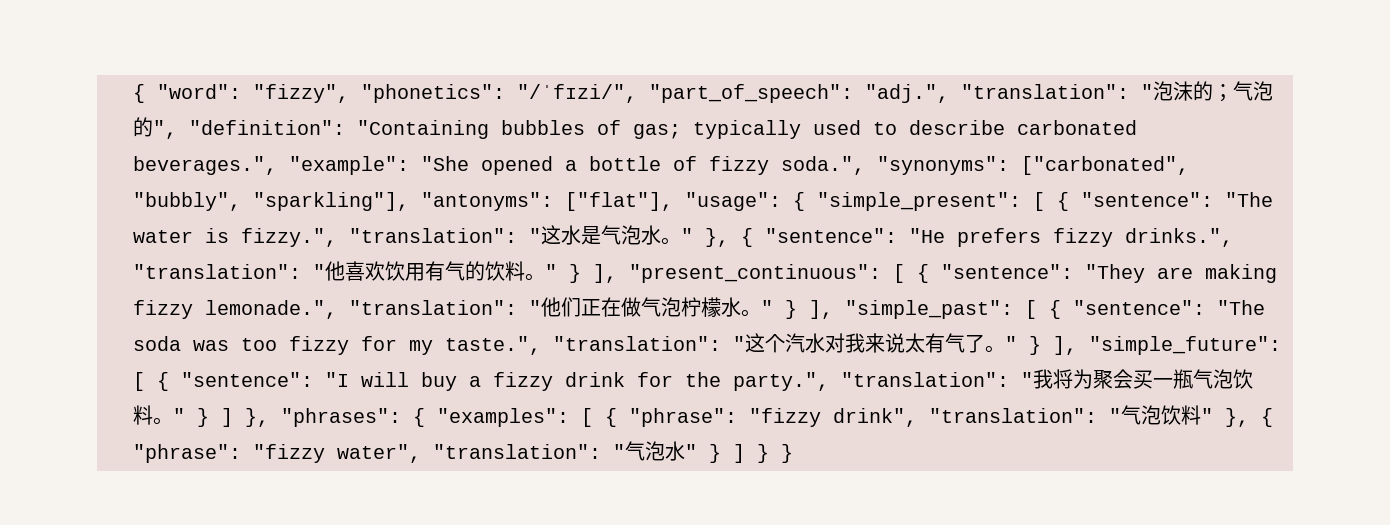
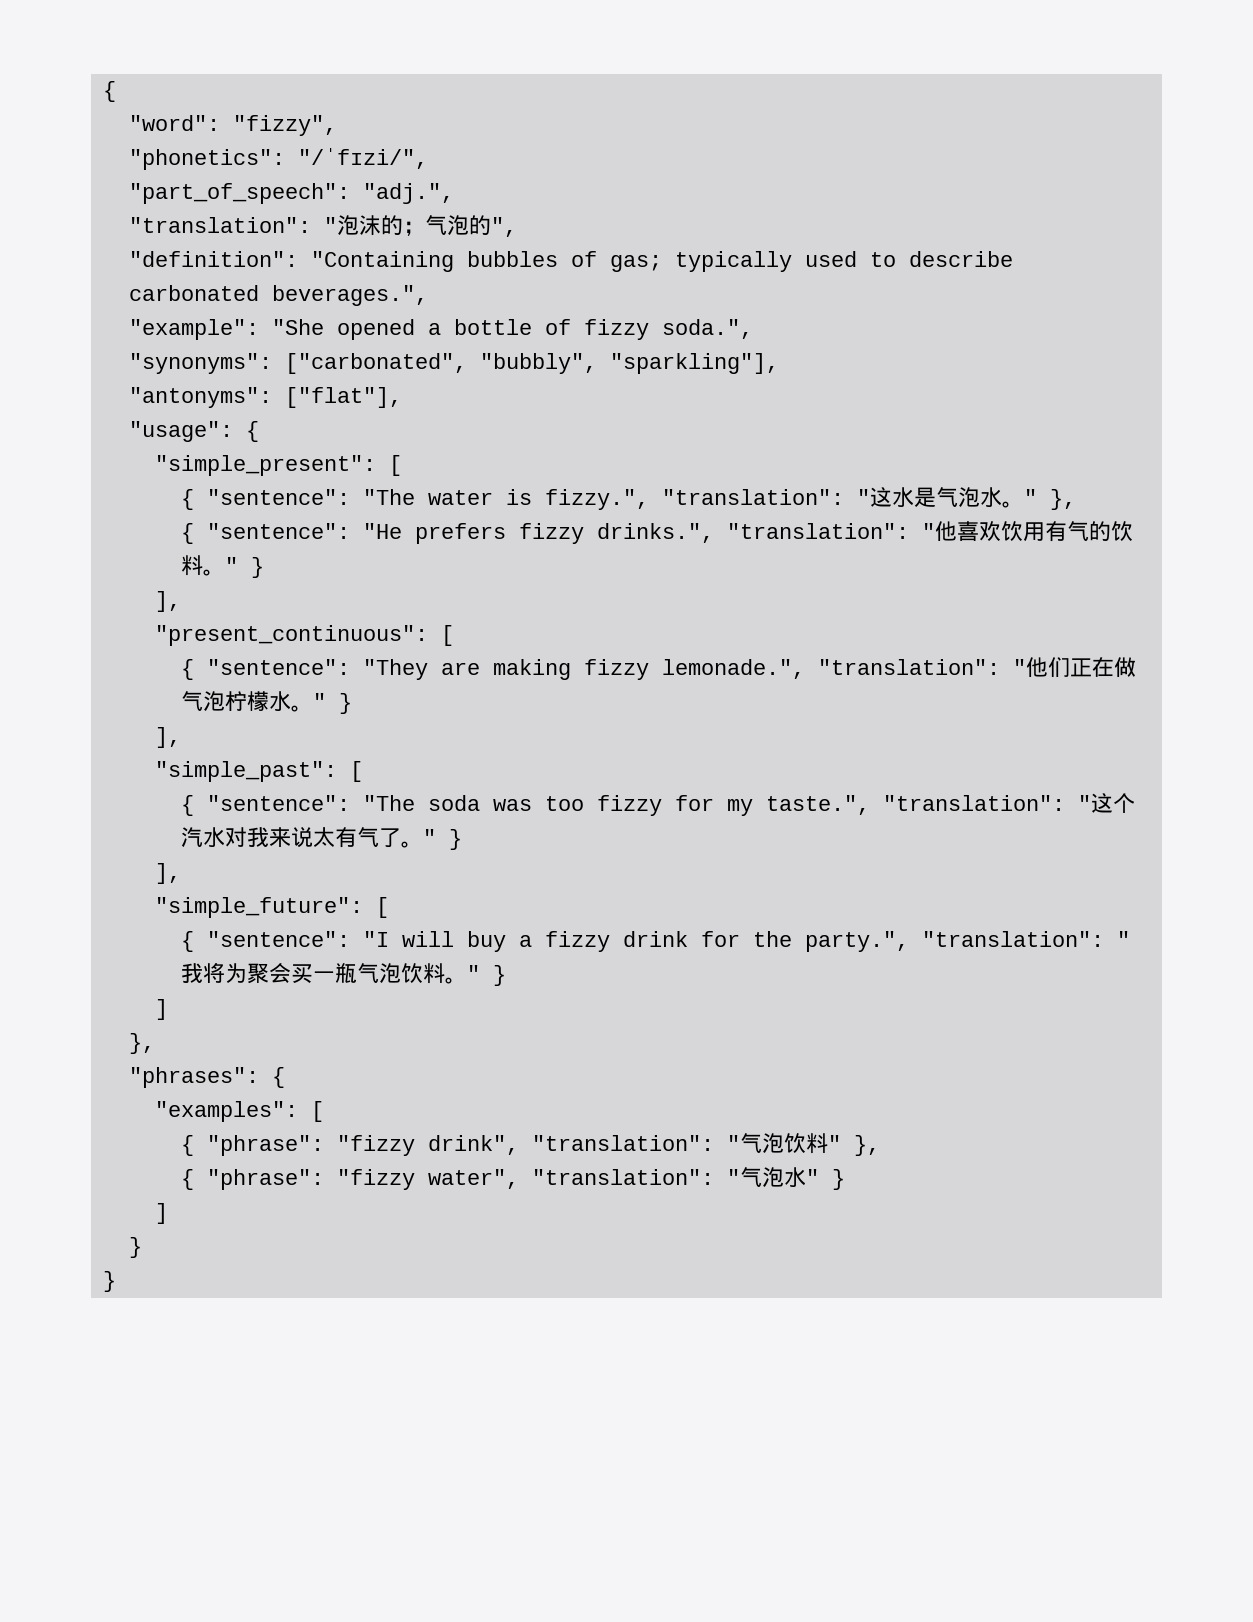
[133,84,145,103] { -> [103,81,116,102] { //
(349, 93) none -> (337, 125) //
(637, 93) none -> (428, 158) //
(949, 93) none -> (454, 193) //
(177, 129) none -> (517, 227) //
(277, 165) none -> (428, 295) //
(865, 165) none -> (753, 329) //
(409, 201) none -> (779, 363) //
(673, 201) none -> (402, 397) //
(805, 201) none -> (259, 431) //
(1045, 201) none -> (402, 465) //
(729, 237) none -> (1076, 499) //
[593,264,617,283] ], -> [155,591,181,612] // ], //
(905, 273) none -> (454, 635) //
[809,300,833,319] ], -> [155,727,181,748] // ], //
(1037, 309) none -> (363, 771) //
[1053,336,1077,355] ], -> [155,863,181,884] // ], //
(145, 381) none -> (389, 907) //
[221,408,269,427] ] }, -> [155,999,168,1020] [129,1033,155,1054] // ] // }, //
(425, 417) none -> (285, 1077) //
(593, 417) none -> (324, 1111) //
(1249, 417) none -> (880, 1145) //
[733,444,769,463] ] } -> [155,1203,168,1224] [129,1237,142,1258] // ] // } //

